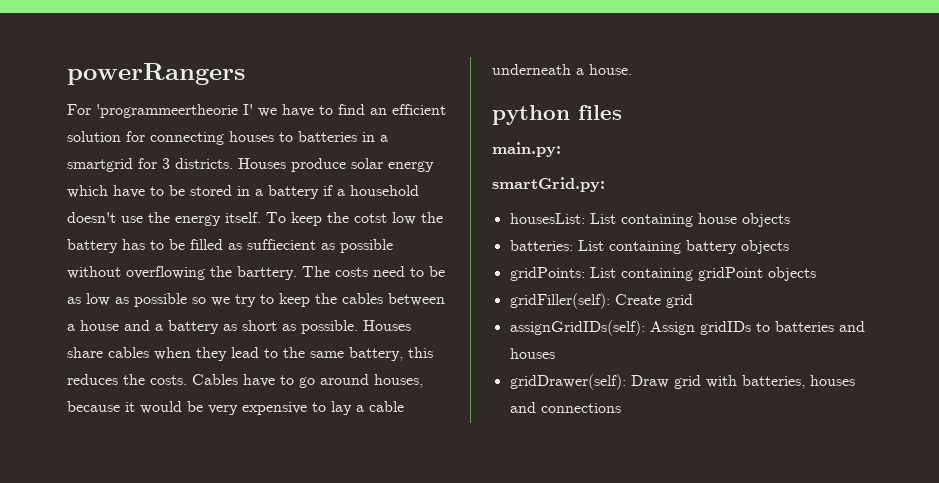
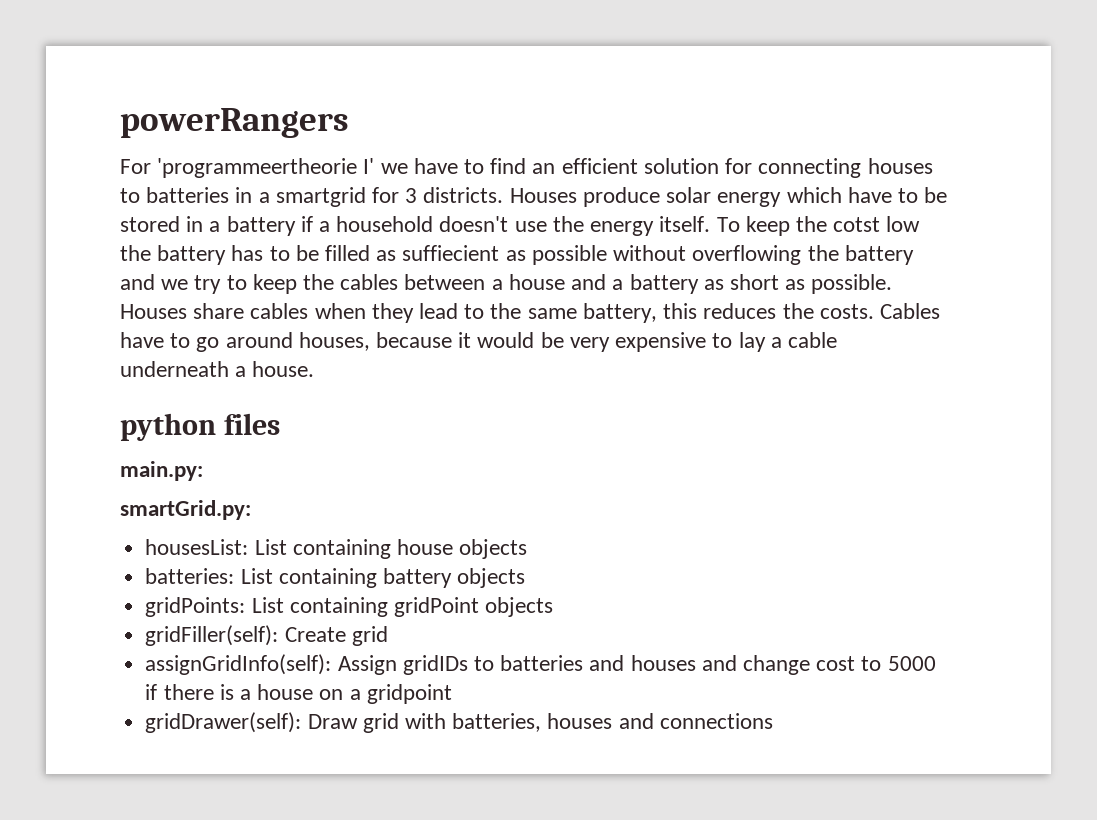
[237,266,445,280] [67,293,206,307] barttery. The costs need to be as low as possible so -> [844,245,914,265] [120,274,155,290] battery and
[509,320,645,336] assignGridIDs(self): -> [145,654,332,675] assignGridInfo(self):
(555, 353) none -> [701,655,936,675] [145,684,452,704] and change cost to 5000 if there is a house on a gridpoint

